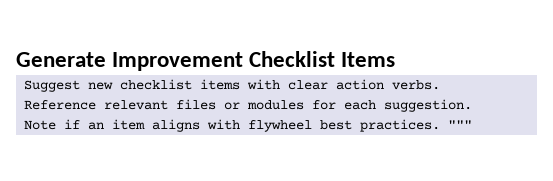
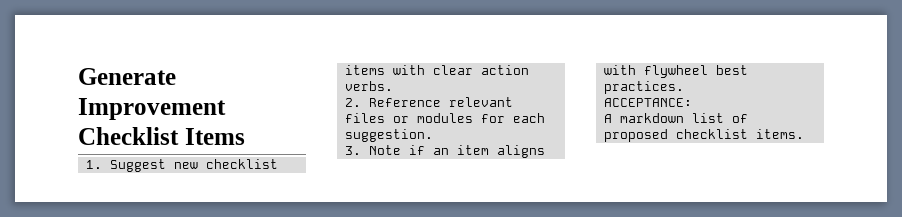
(396, 59) none -> [85,160,102,169] 1.
(440, 85) none -> [344,98,361,107] 2.
(472, 105) none -> [344,146,361,155] 3.
[447,120,472,129] """ -> [603,98,692,107] [603,113,748,123] [603,129,804,142] // ACCEPTANCE: // A markdown list of proposed checklist items.

